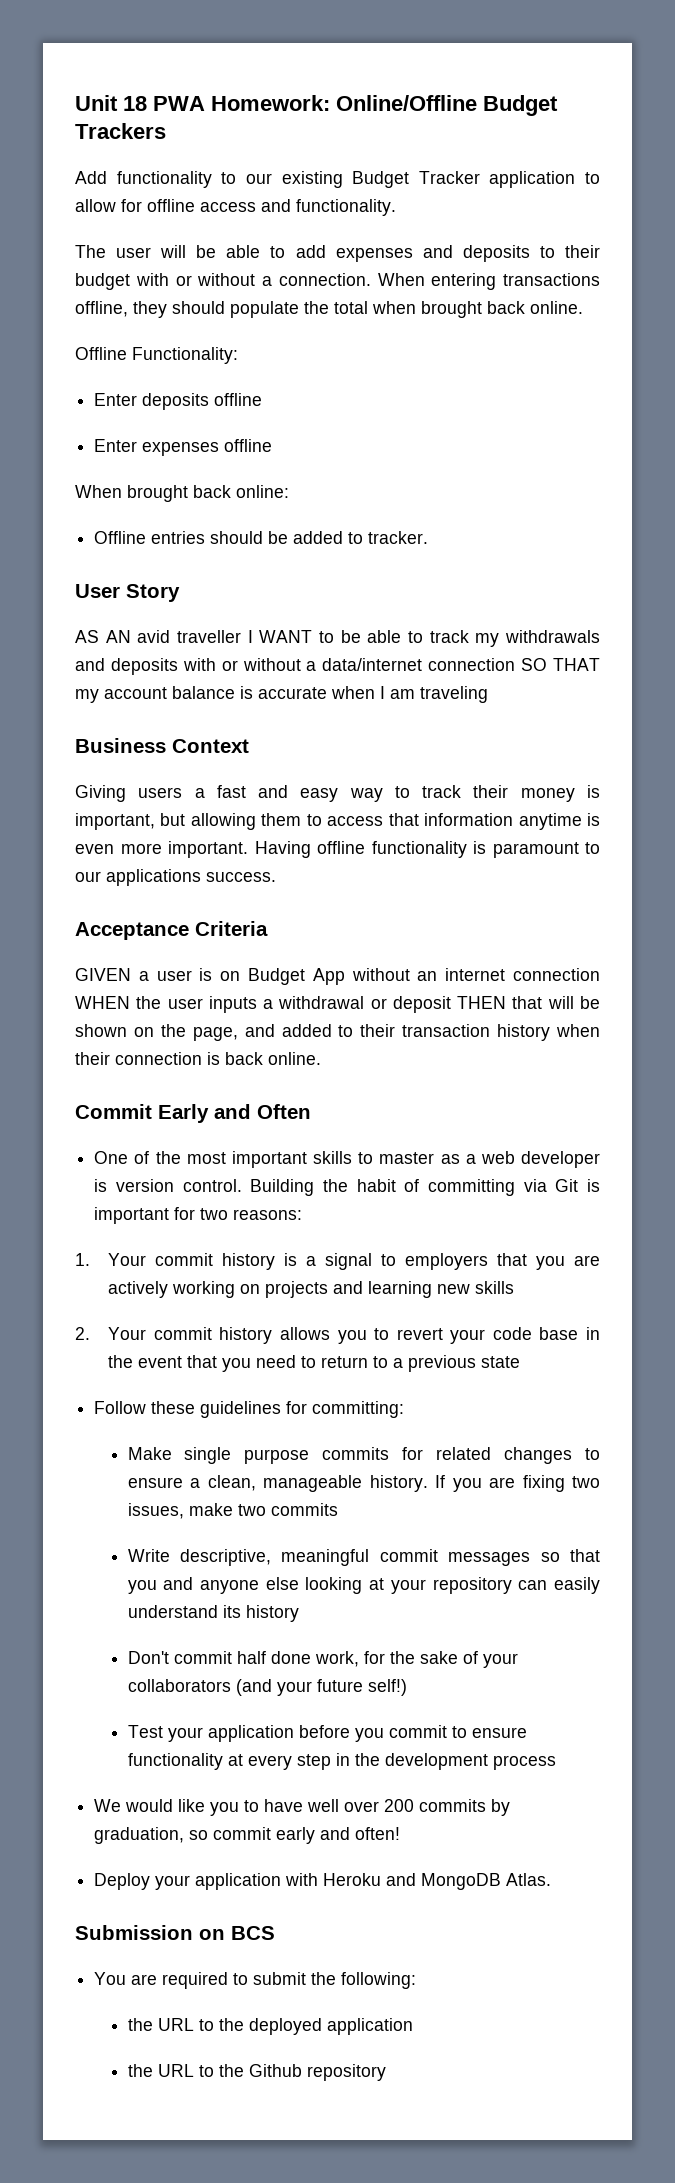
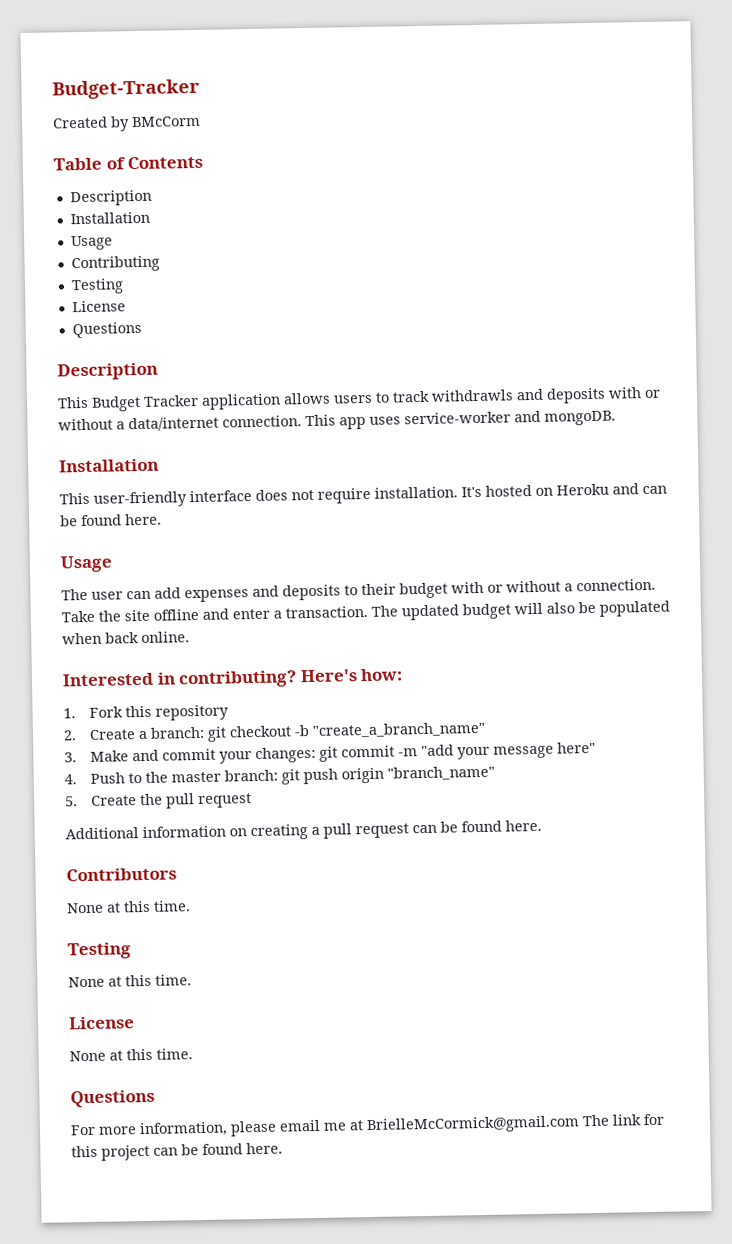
[75,95,558,116] [75,123,166,139] [75,171,600,188] [75,199,396,216] [75,245,286,258] Unit 18 PWA Homework: Online/Offline Budget Trackers // Add functionality to our existing Budget Tracker application to allow for offline access and functionality. // The user will be able to -> [52,78,200,100] [52,115,201,132] [53,155,204,171] [69,189,152,207] [69,211,150,225] [70,235,113,251] [70,255,160,273] [70,278,124,295] [71,300,126,313] [71,321,142,339] [57,362,158,381] [57,387,661,412] [58,410,616,432] [59,458,159,473] [59,483,667,508] [60,513,162,527] [60,555,113,573] [61,588,151,601] Budget-Tracker // Created by BMcCorm // Table of Contents // Description // Installation // Usage // Contributing // Testing // License // Questions // Description // This Budget Tracker application allows users to track withdrawls and deposits with or without a data/internet connection. This app uses service-worker and mongoDB. // Installation // This user-friendly interface does not require installation. It's hosted on Heroku and can be found here. // Usage // The user can
[377,273,600,290] [75,301,583,318] [75,347,238,364] [94,393,263,410] [94,439,273,456] [75,485,289,502] [94,531,429,544] [75,584,180,602] [75,630,601,647] [75,658,600,675] [75,686,488,703] [75,738,249,753] [75,785,600,802] [75,813,601,830] [75,841,600,858] [75,869,276,886] [75,921,268,940] [75,968,600,985] [75,996,600,1013] [75,1024,600,1041] [75,1052,321,1065] [75,1104,311,1123] [94,1151,601,1168] [94,1179,601,1196] [94,1207,303,1224] [75,1253,600,1270] [108,1281,515,1298] [75,1327,600,1344] [108,1355,521,1372] [94,1401,405,1418] [127,1447,600,1464] [127,1475,600,1492] [127,1503,338,1519] [127,1549,600,1566] [127,1577,600,1594] [127,1605,299,1622] [127,1651,518,1668] [127,1679,407,1696] [127,1725,527,1742] [127,1753,556,1770] [94,1799,511,1816] [94,1827,401,1844] [94,1873,552,1890] [75,1925,275,1940] [94,1972,417,1989] [127,2018,413,2035] [127,2064,386,2081] When entering transactions offline, they should populate the total when brought back online. // Offline Functionality: // Enter deposits offline // Enter expenses offline // When brought back online: // Offline entries should be added to tracker. // User Story // AS AN avid traveller I WANT to be able to track my withdrawals and deposits with or without a data/internet connection SO THAT my account balance is accurate when I am traveling // Business Context // Giving users a fast and easy way to track their money is important, but allowing them to access that information anytime is even more important. Having offline functionality is paramount to our applications success. // Acceptance Criteria // GIVEN a user is on Budget App without an internet connection WHEN the user inputs a withdrawal or deposit THEN that will be shown on the page, and added to their transaction history when their connection is back online. // Commit Early and Often // One of the most important skills to master as a web developer is version control. Building the habit of committing via Git is important for two reasons: // 1. Your commit history is a signal to employers that you are actively working on projects and learning new skills // 2. Your commit history allows you to revert your code base in the event that you need to return to a previous state // Follow these guidelines for committing: // Make single purpose commits for related changes to ensure a clean, manageable history. If you are fixing two issues, make two commits // Write descriptive, meaningful commit messages so that you and anyone else looking at your repository can easily understand its history // Don't commit half done work, for the sake of your collaborators (and your future self!) // Test your application before you commit to ensure functionality at every step in the development process // We would like you to have well over 200 commits by graduation, so commit early and often! // Deploy your application with Heroku and MongoDB Atlas. // Submission on BCS // You are required to submit the following: // the URL to the deployed application // the URL to the Github repository -> [61,600,670,623] [62,631,190,645] [62,668,404,689] [63,704,229,721] [63,721,486,742] [64,741,596,764] [64,765,495,785] [65,793,252,809] [65,819,542,841] [66,867,177,882] [66,900,191,914] [67,942,131,960] [68,974,192,988] [68,1016,135,1030] [69,1048,193,1062] [70,1089,155,1108] [70,1113,664,1138] [71,1142,283,1161] Take the site offline and enter a transaction. The updated budget will also be populated when back online. // Interested in contributing? Here's how: // 1. Fork this repository // 2. Create a branch: git checkout -b "create_a_branch_name" // 3. Make and commit your changes: git commit -m "add your message here" // 4. Push to the master branch: git push origin "branch_name" // 5. Create the pull request // Additional information on creating a pull request can be found here. // Contributors // None at this time. // Testing // None at this time. // License // None at this time. // Questions // For more information, please email me at BrielleMcCormick@gmail.com The link for this project can be found here.

